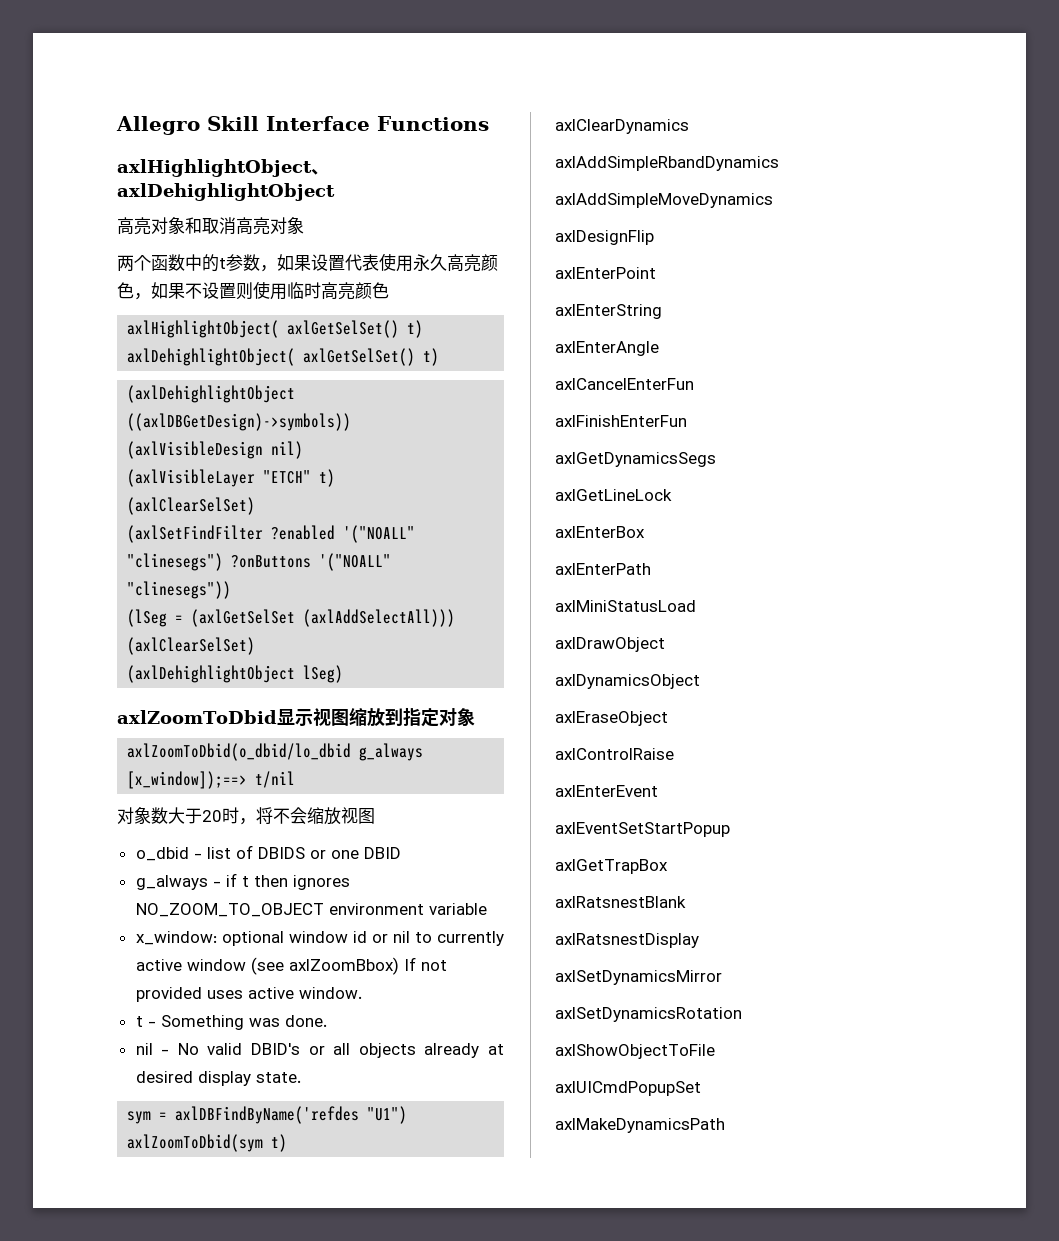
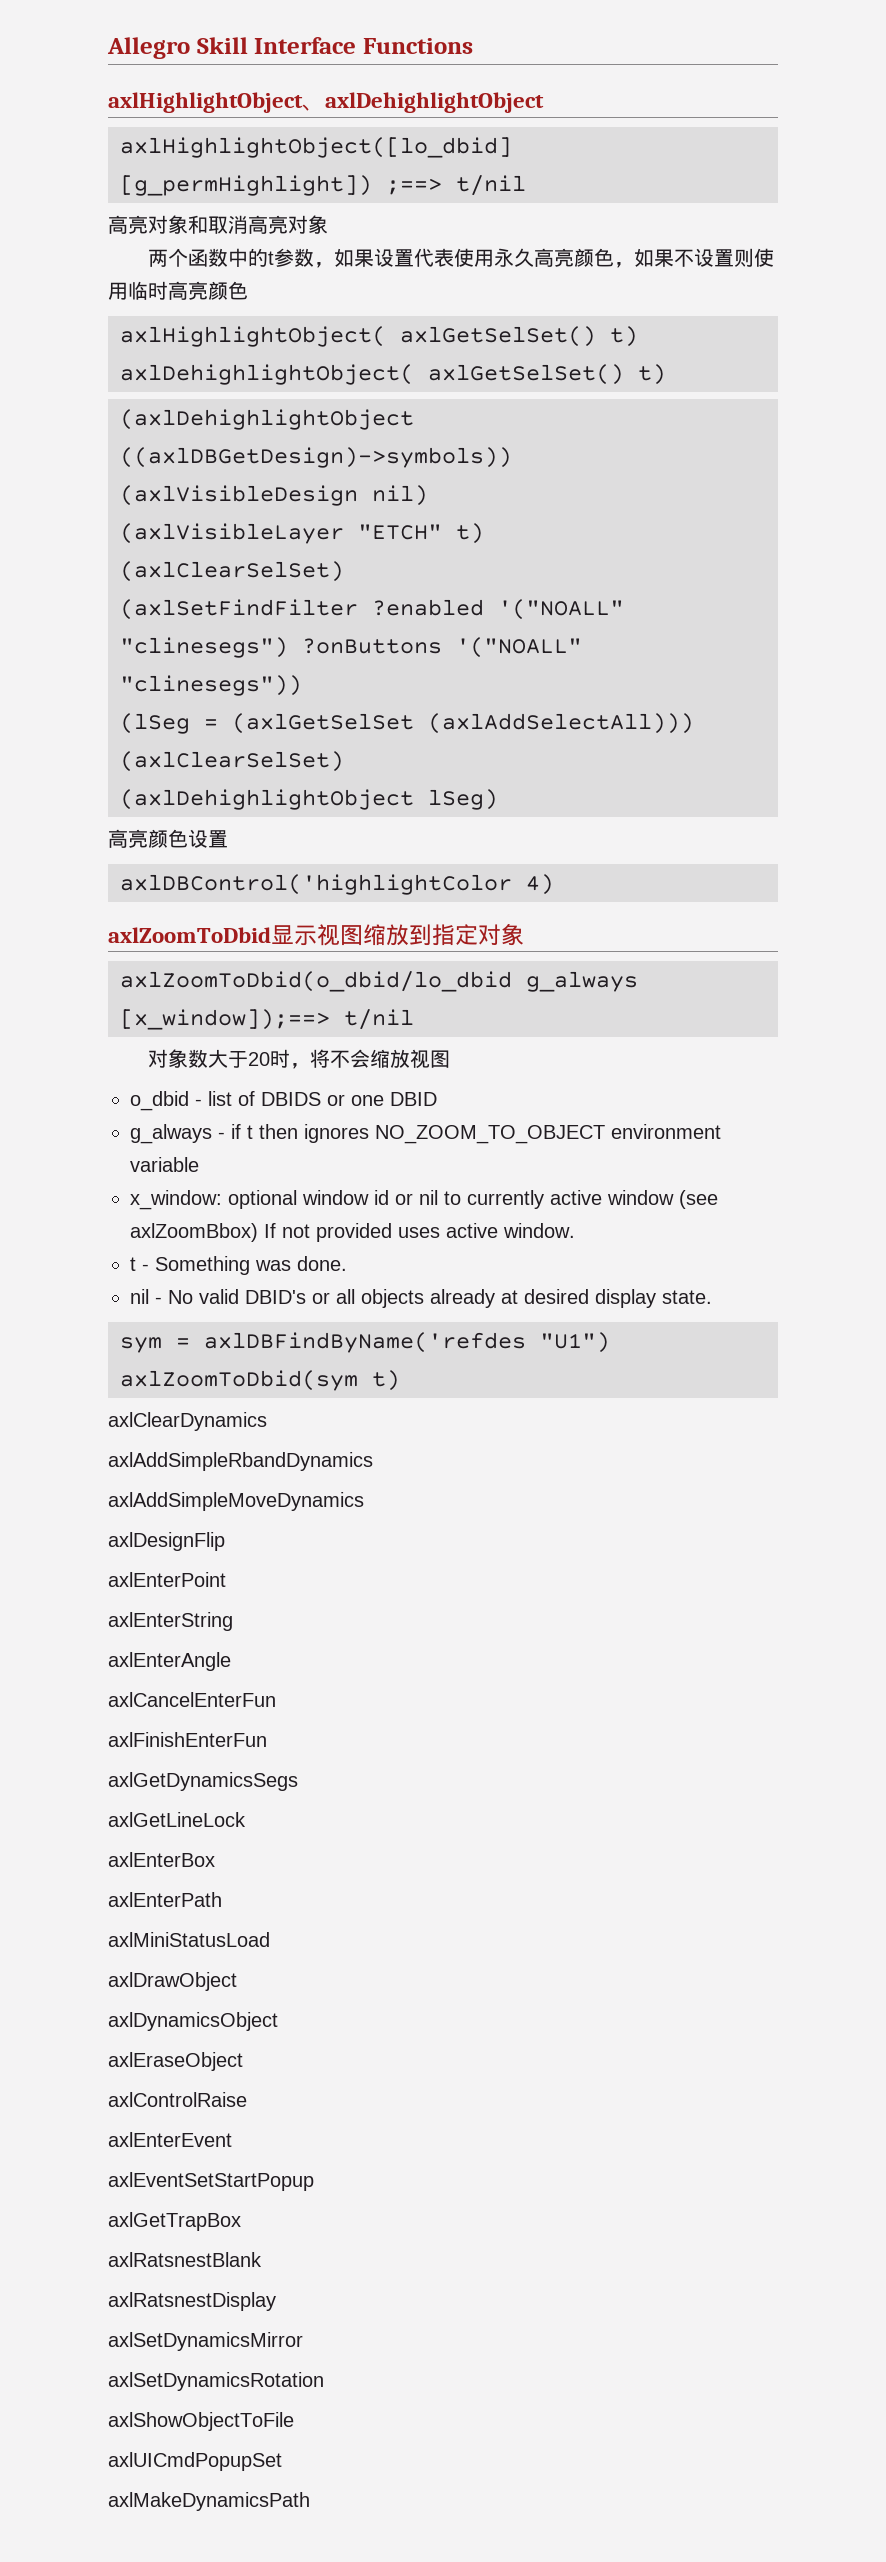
(335, 192) none -> [120,137,512,158] [120,175,526,196] // axlHighlightObject([lo_dbid] [g_permHighlight]) ;==> t/nil
(344, 674) none -> [108,829,228,848] [120,874,554,895] // 高亮颜色设置 // axlDBControl('highlightColor 4)

